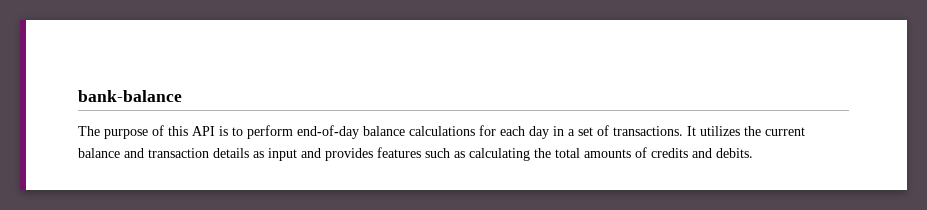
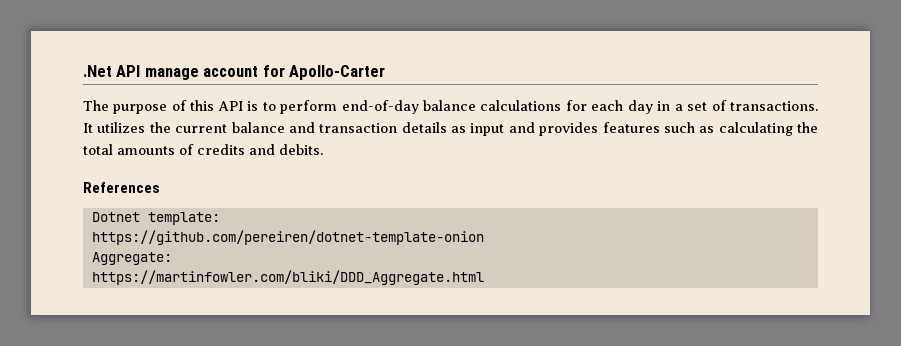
[78,90,182,102] bank-balance -> [83,65,386,80] .Net API manage account for Apollo-Carter
(753, 153) none -> [83,182,160,193] [91,212,220,225] [91,230,484,245] [91,252,172,265] [91,270,484,285] // References // Dotnet template: // https://github.com/pereiren/dotnet-template-onion // Aggregate: // https://martinfowler.com/bliki/DDD_Aggregate.html

